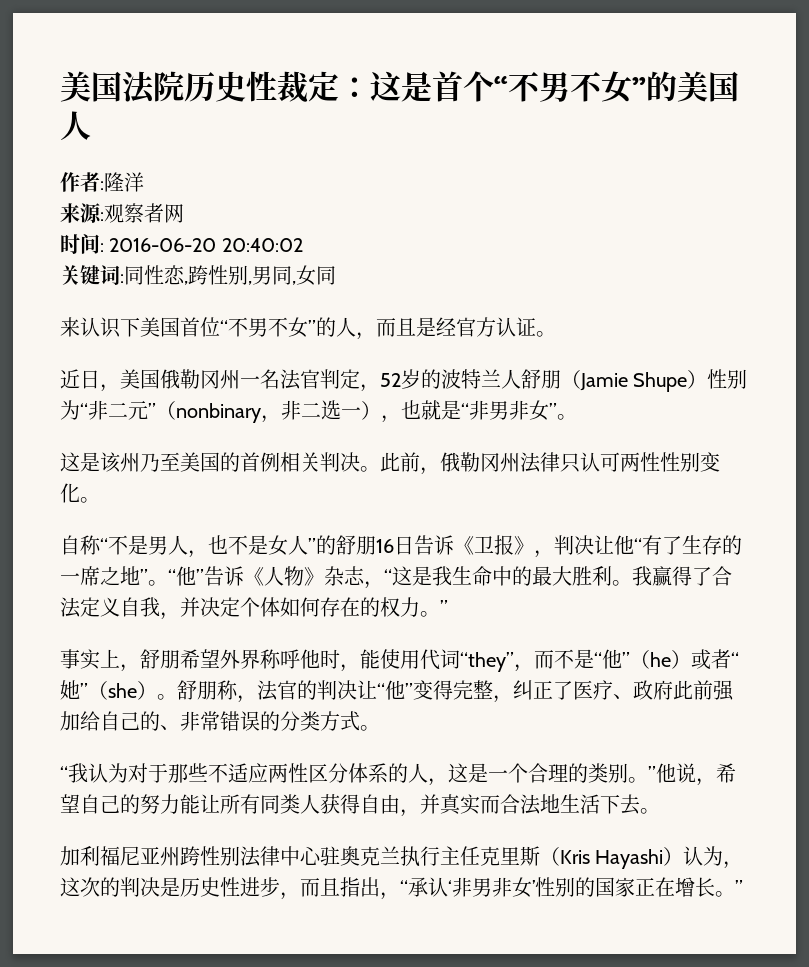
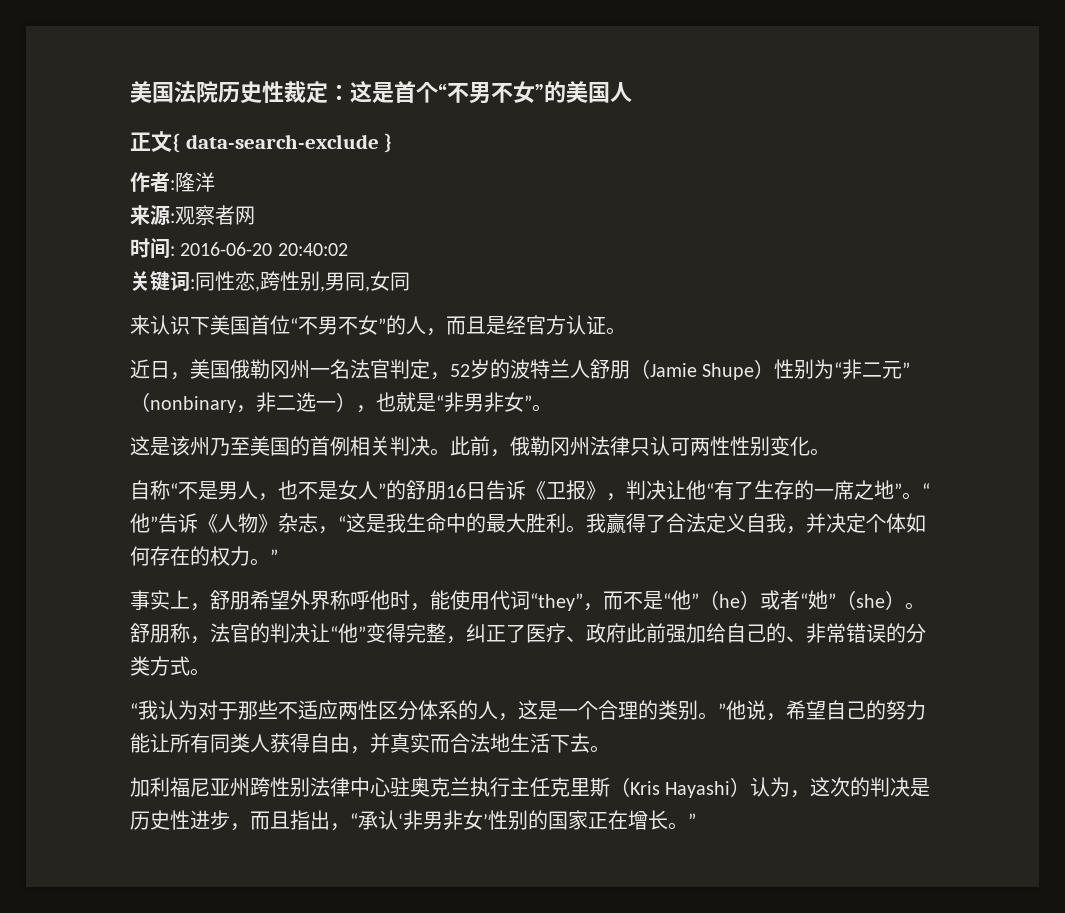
(91, 125) none -> [130,131,393,153] // 正文{ data-search-exclude }

